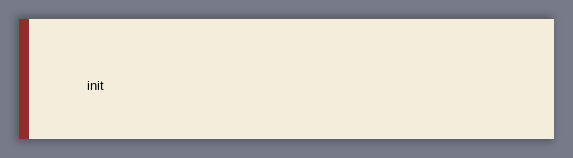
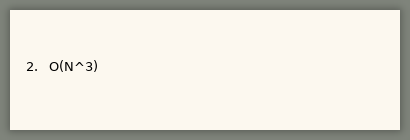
[87,81,104,90] init -> [26,60,98,72] 2. O(N^3)

